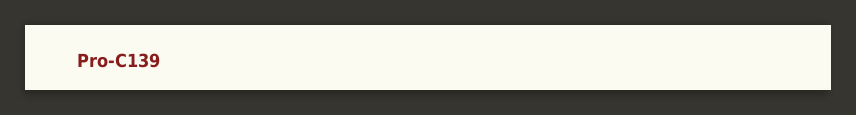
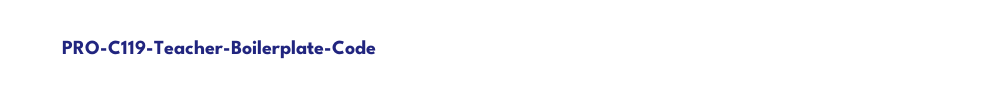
[77,53,160,68] Pro-C139 -> [62,40,376,59] PRO-C119-Teacher-Boilerplate-Code

